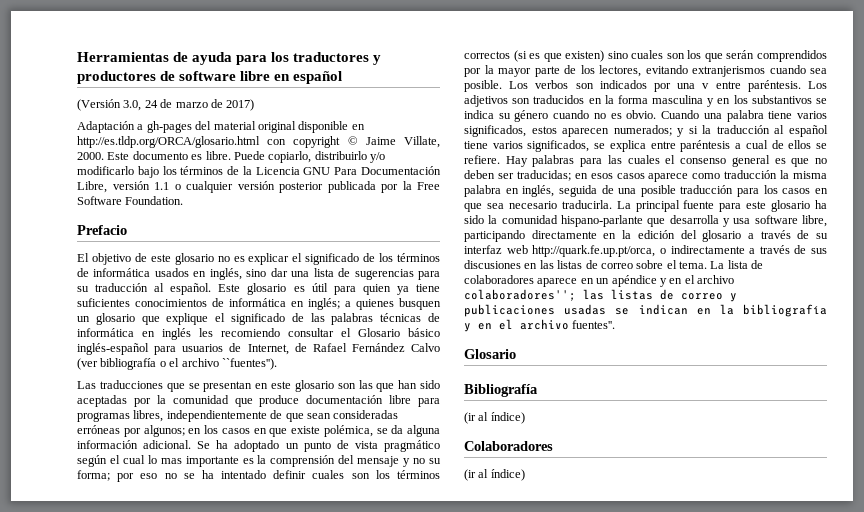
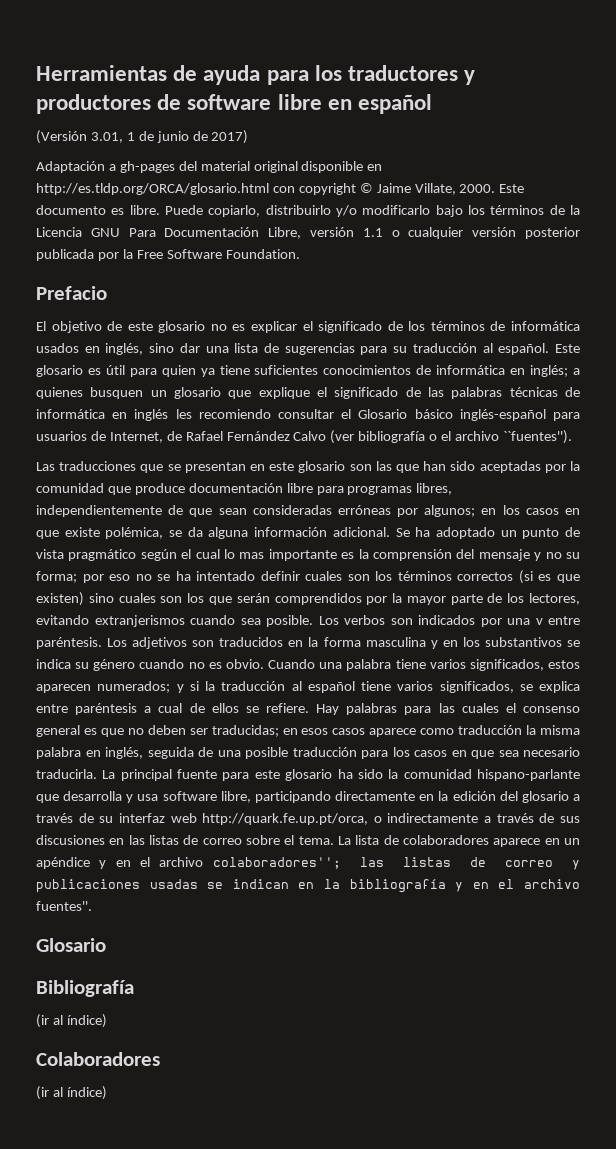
[123,99,208,111] 3.0, 24 de marzo -> [90,131,189,143] 3.01, 1 de junio

